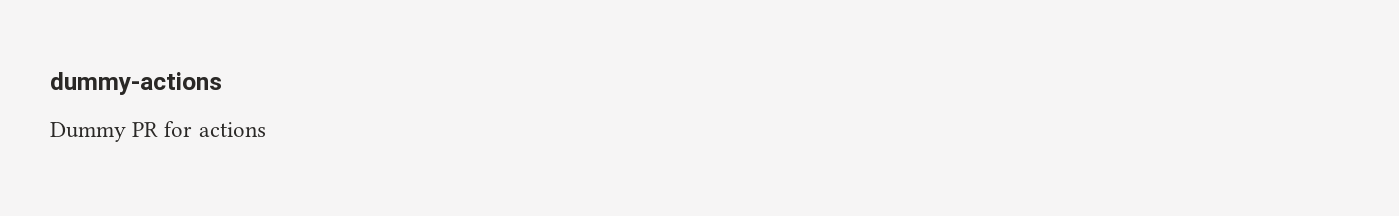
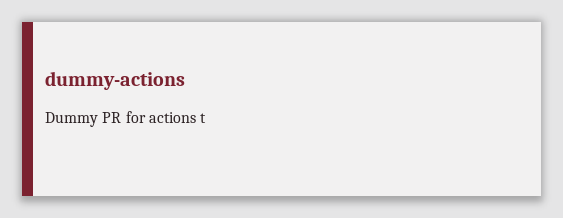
(266, 129) none -> [200,113,207,123] t

